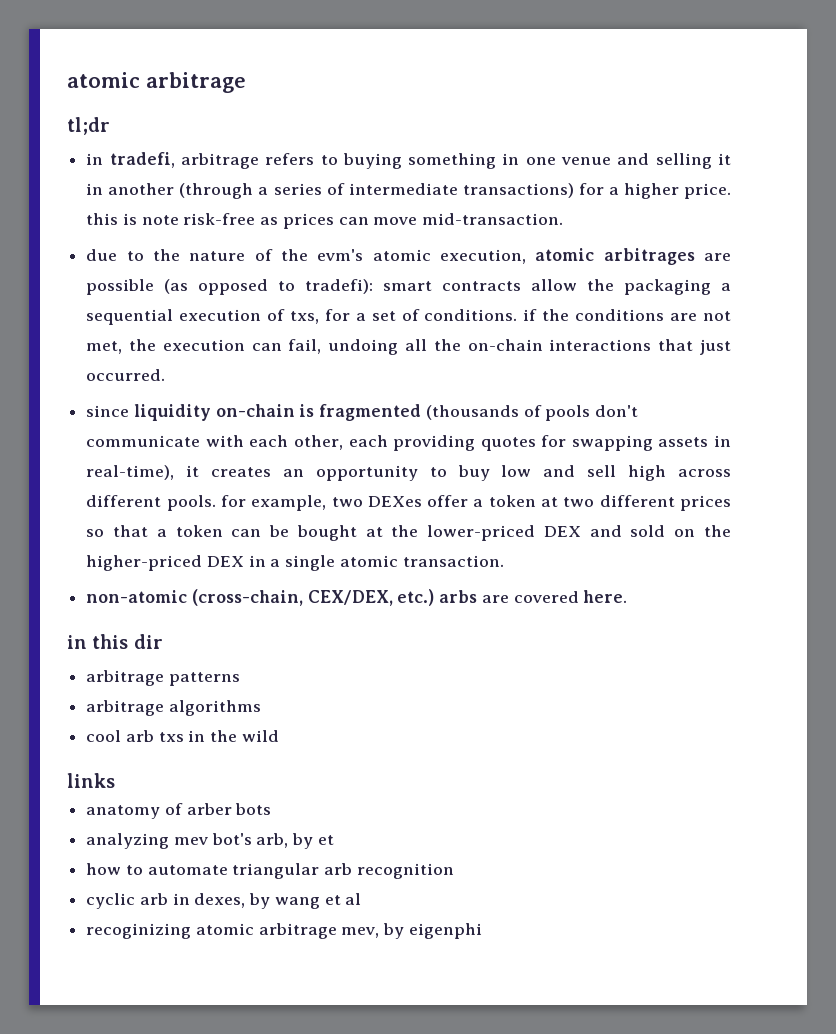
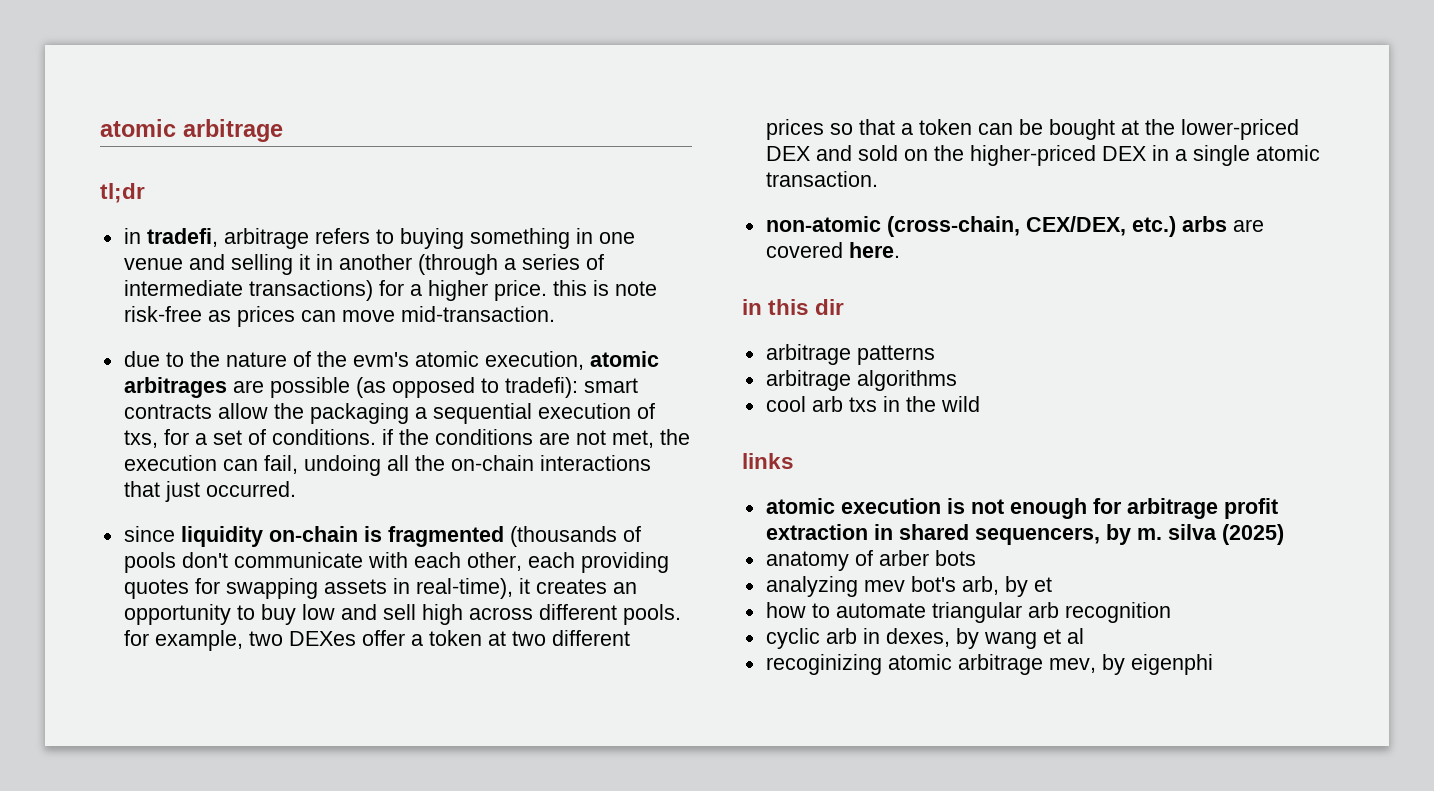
(115, 780) none -> [765,498,1278,519] [765,524,1284,545] // atomic execution is not enough for arbitrage profit extraction in shared sequencers, by m. silva (2025)

